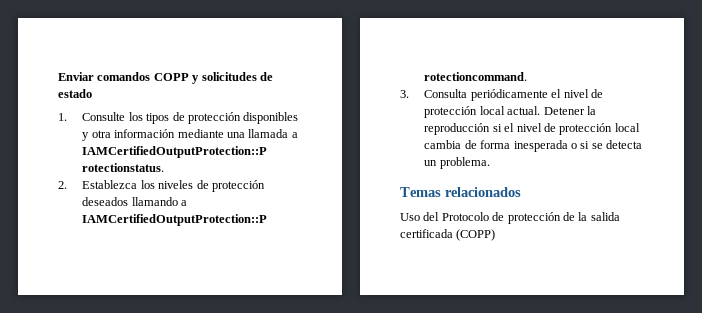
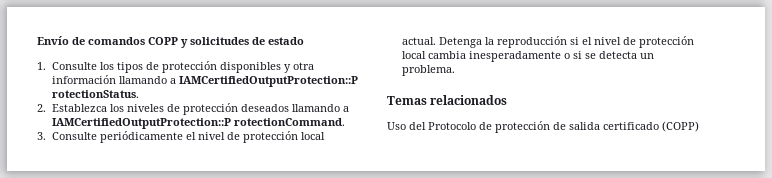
[58,72,94,81] Enviar -> [37,36,85,45] Envío de
[177,129,298,138] [82,146,268,158] [82,163,165,172] mediante una llamada a IAMCertifiedOutputProtection::P rotectionstatus. -> [118,76,358,87] [51,90,139,98] llamando a IAMCertifiedOutputProtection::P rotectionStatus.
[424,72,528,81] rotectioncommand. -> [233,118,345,126] rotectionCommand.
[424,89,468,98] Consulta -> [51,132,97,140] Consulte
[543,107,585,115] Detener -> [438,37,482,48] Detenga
[464,140,568,152] de forma inesperada -> [468,51,561,62] inesperadamente
[578,212,620,221] [400,229,453,238] la salida certificada -> [569,122,659,130] salida certificado

